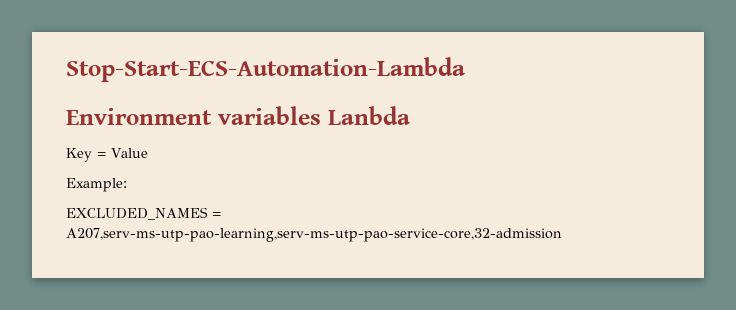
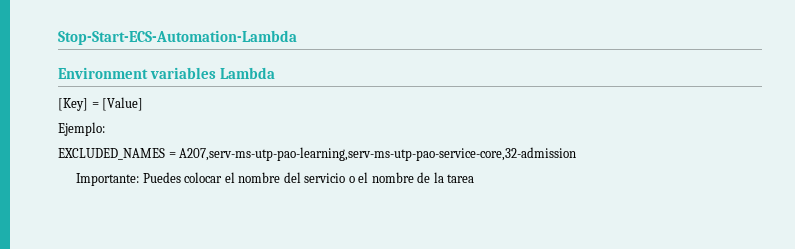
[327,106,410,125] [66,148,148,162] [66,178,127,192] [66,207,221,220] [66,228,562,242] Lanbda // Key = Value // Example: // EXCLUDED_NAMES = A207,serv-ms-utp-pao-learning,serv-ms-utp-pao-service-core,32-admission -> [220,67,276,79] [58,97,144,111] [58,122,105,136] [58,147,577,161] [76,172,475,186] Lambda // [Key] = [Value] // Ejemplo: // EXCLUDED_NAMES = A207,serv-ms-utp-pao-learning,serv-ms-utp-pao-service-core,32-admission // Importante: Puedes colocar el nombre del servicio o el nombre de la tarea

